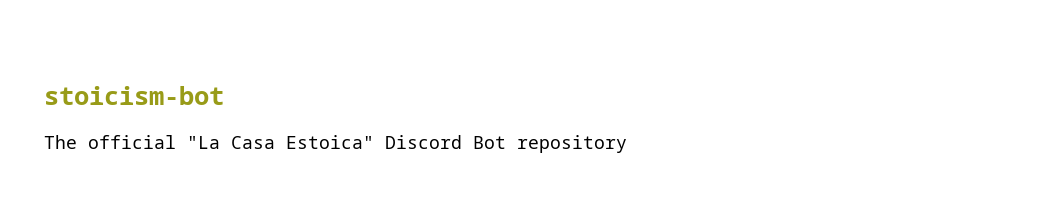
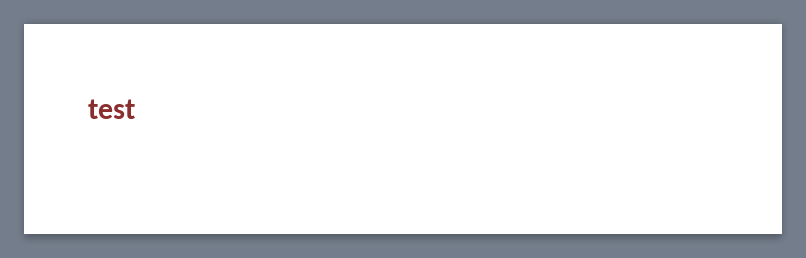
[44,86,224,105] [44,135,627,153] stoicism-bot // The official "La Casa Estoica" Discord Bot repository -> [88,99,135,119] test

